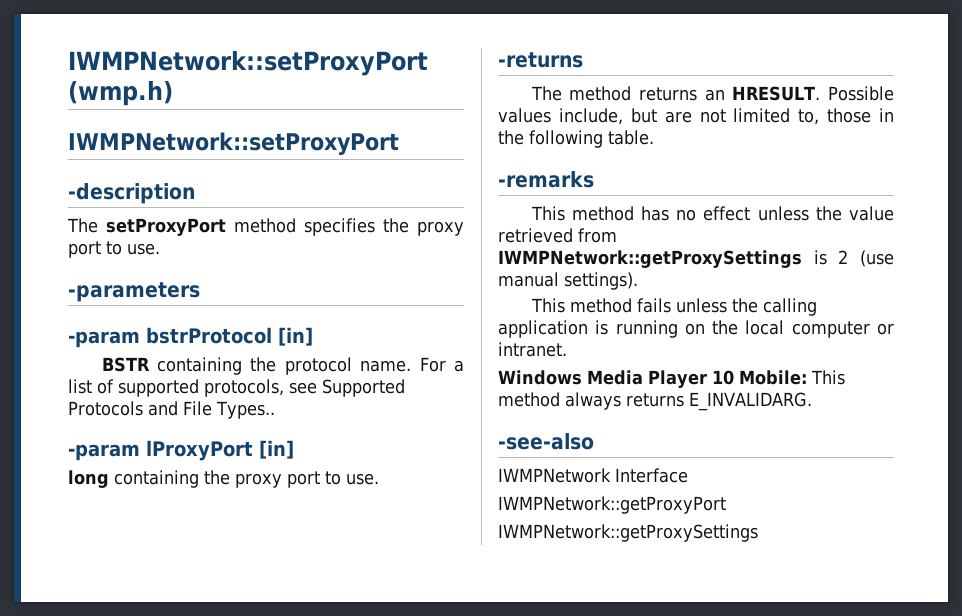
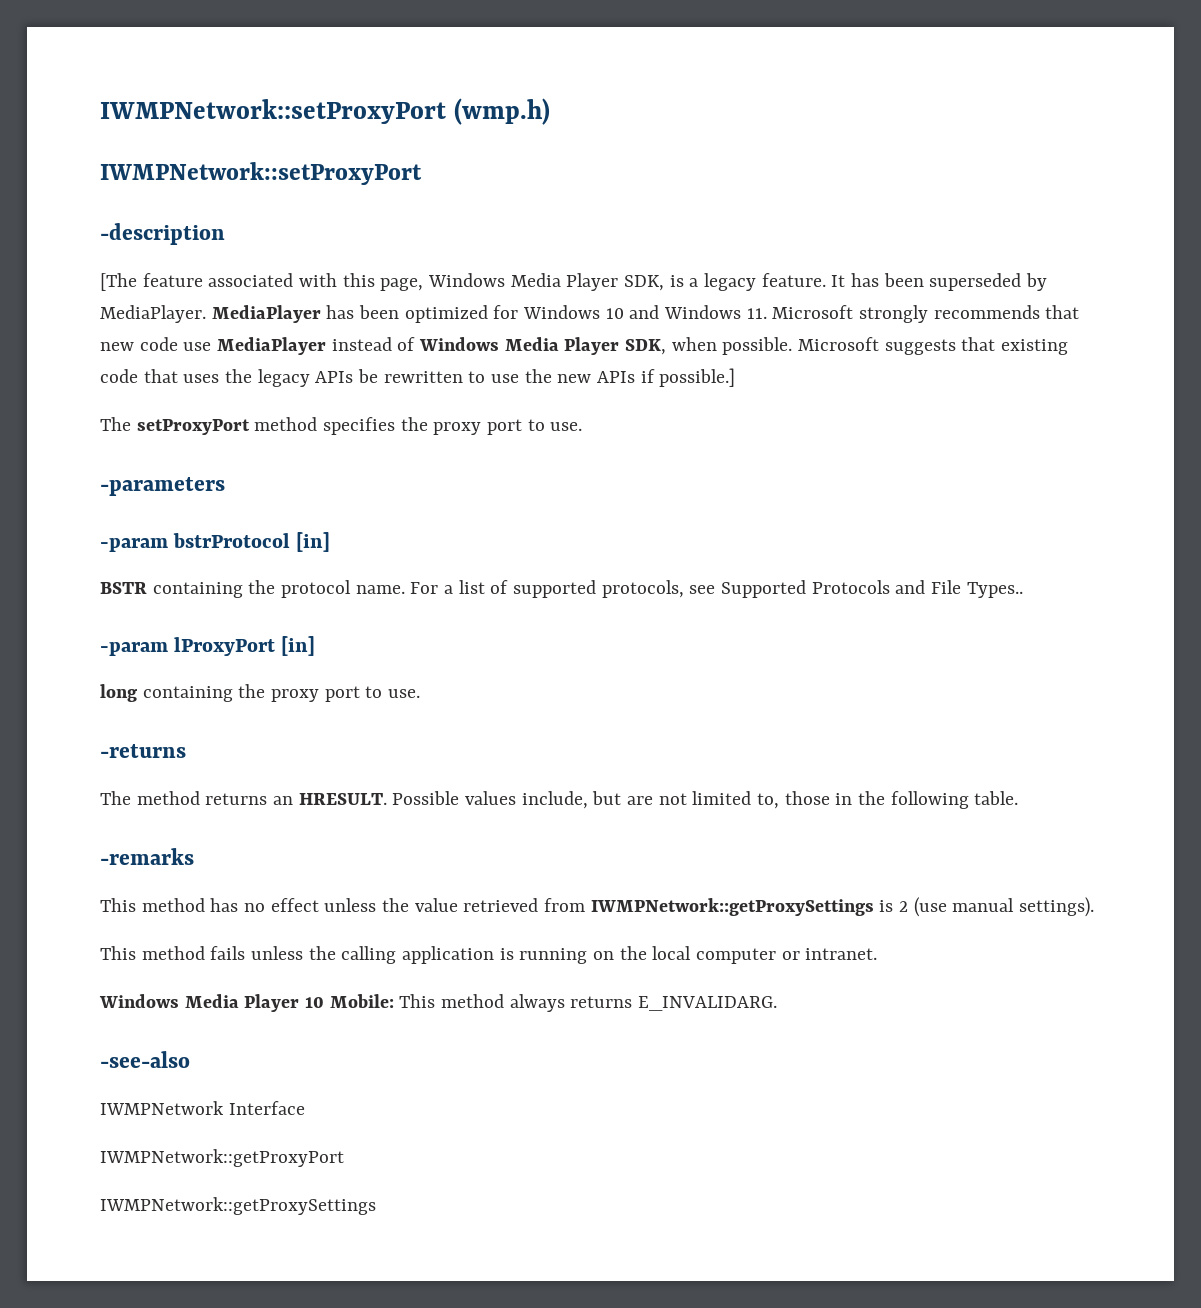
(195, 193) none -> [100,273,1048,291] [100,305,1080,323] [100,337,1069,355] [100,368,736,387] // [The feature associated with this page, Windows Media Player SDK, is a legacy feature. It has been superseded by MediaPlayer. MediaPlayer has been optimized for Windows 10 and Windows 11. Microsoft strongly recommends that new code use MediaPlayer instead of Windows Media Player SDK, when possible. Microsoft suggests that existing code that uses the legacy APIs be rewritten to use the new APIs if possible.]

